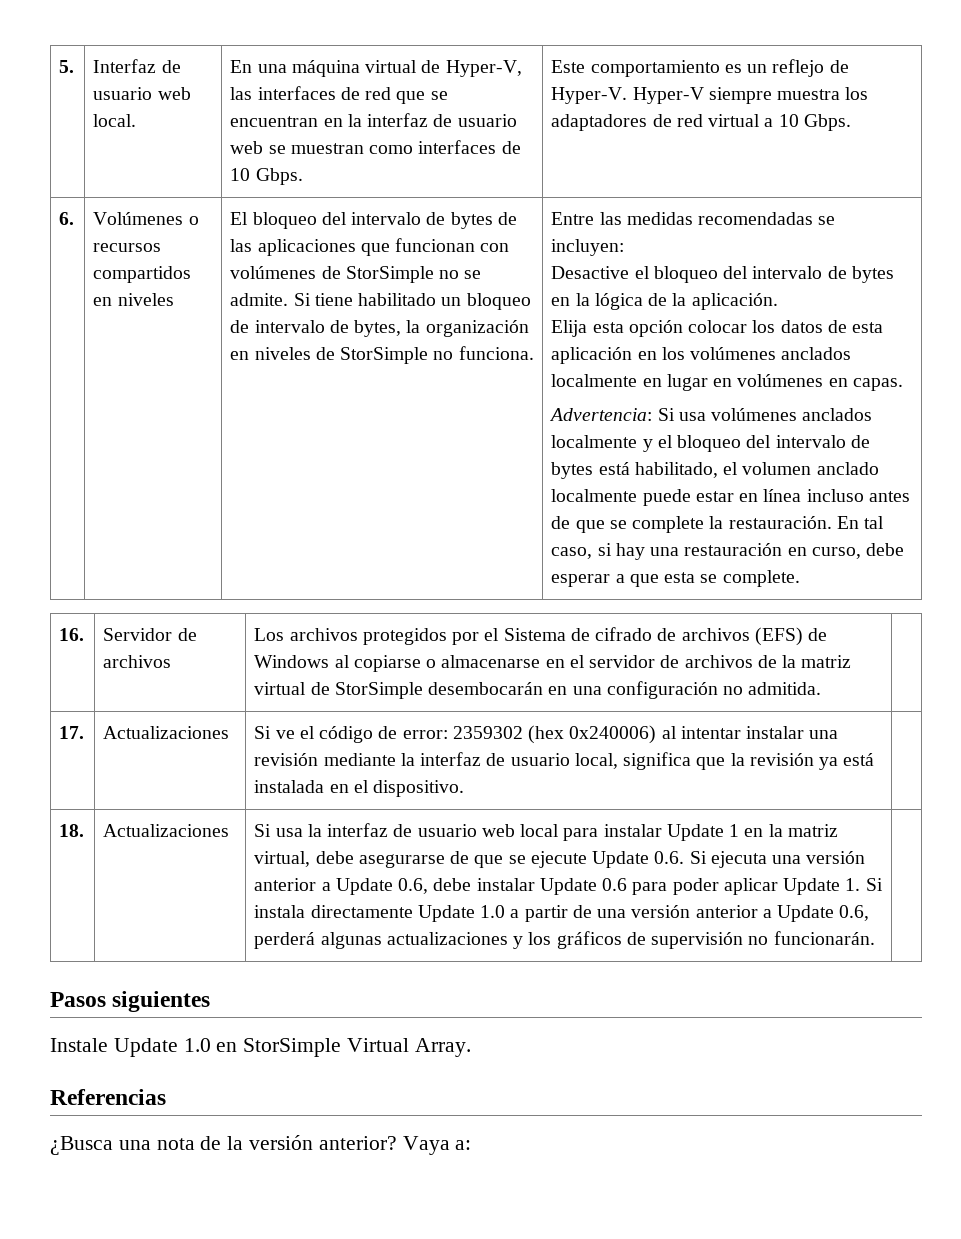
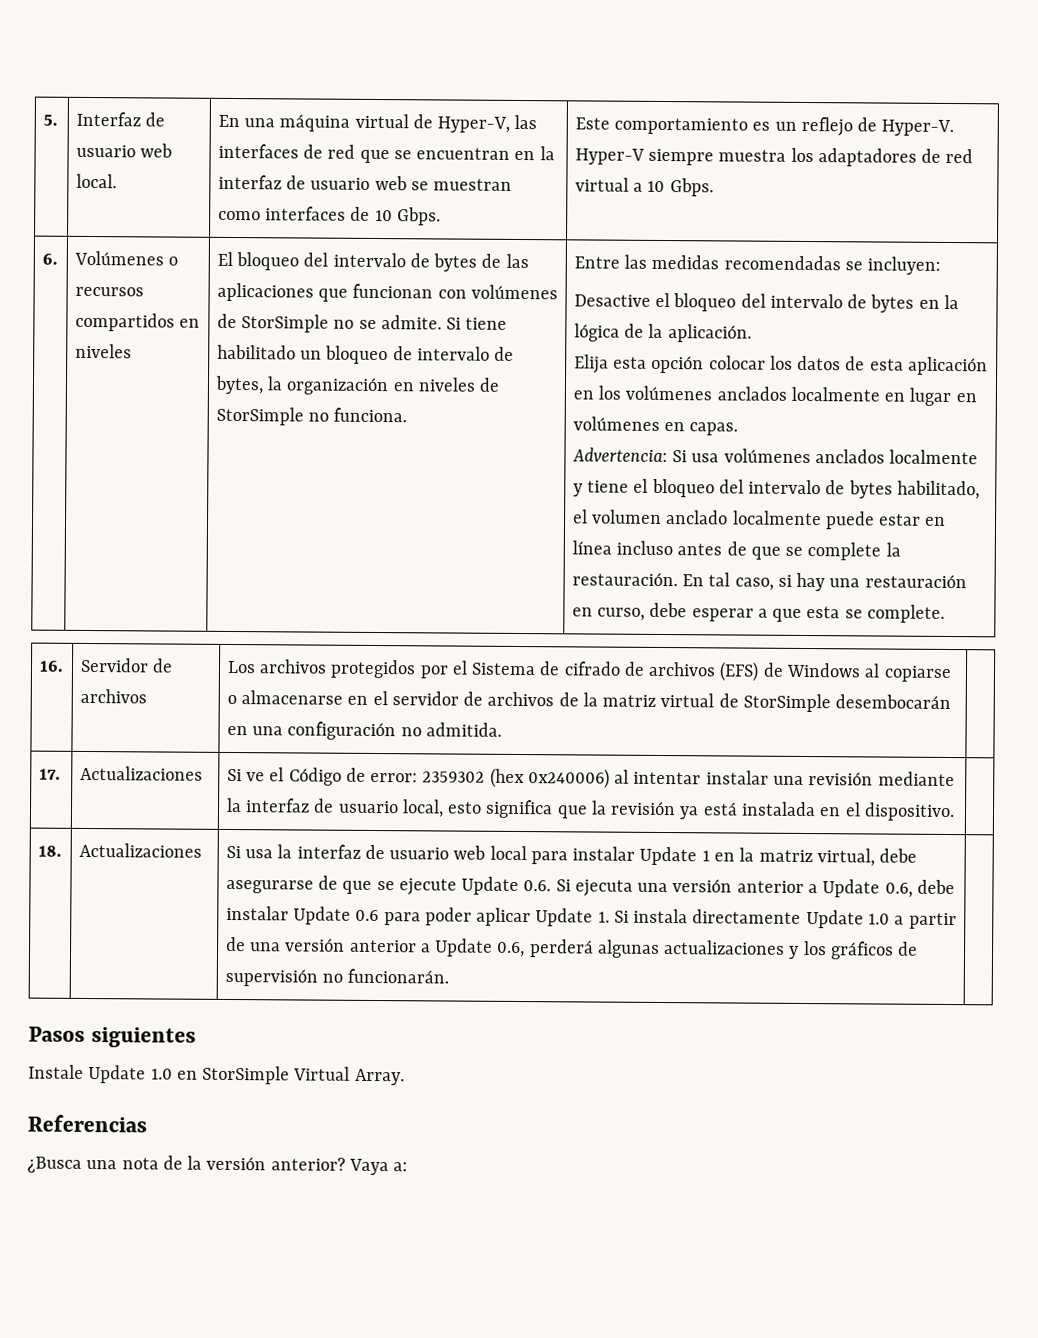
[657,435,870,452] [551,462,630,479] el bloqueo del intervalo de bytes está -> [587,478,893,499] tiene el bloqueo del intervalo de bytes
[319,726,374,743] código -> [288,767,342,786] Código
(618, 761) none -> [447,801,483,814] esto

